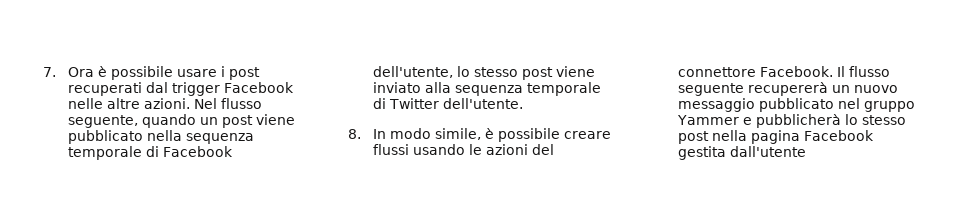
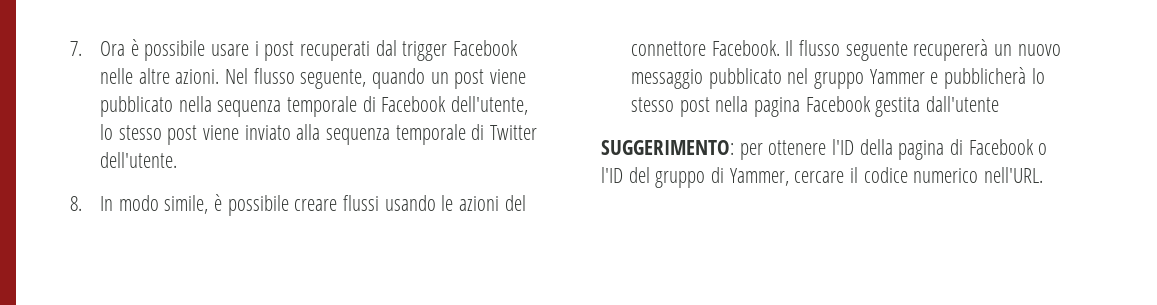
(807, 151) none -> [601,139,1048,160] [601,167,1044,188] // SUGGERIMENTO: per ottenere l'ID della pagina di Facebook o l'ID del gruppo di Yammer, cercare il codice numerico nell'URL.

